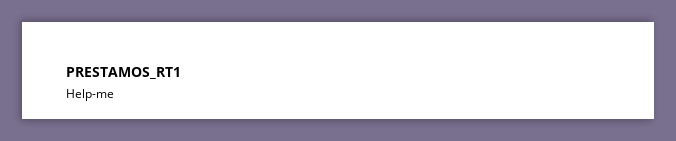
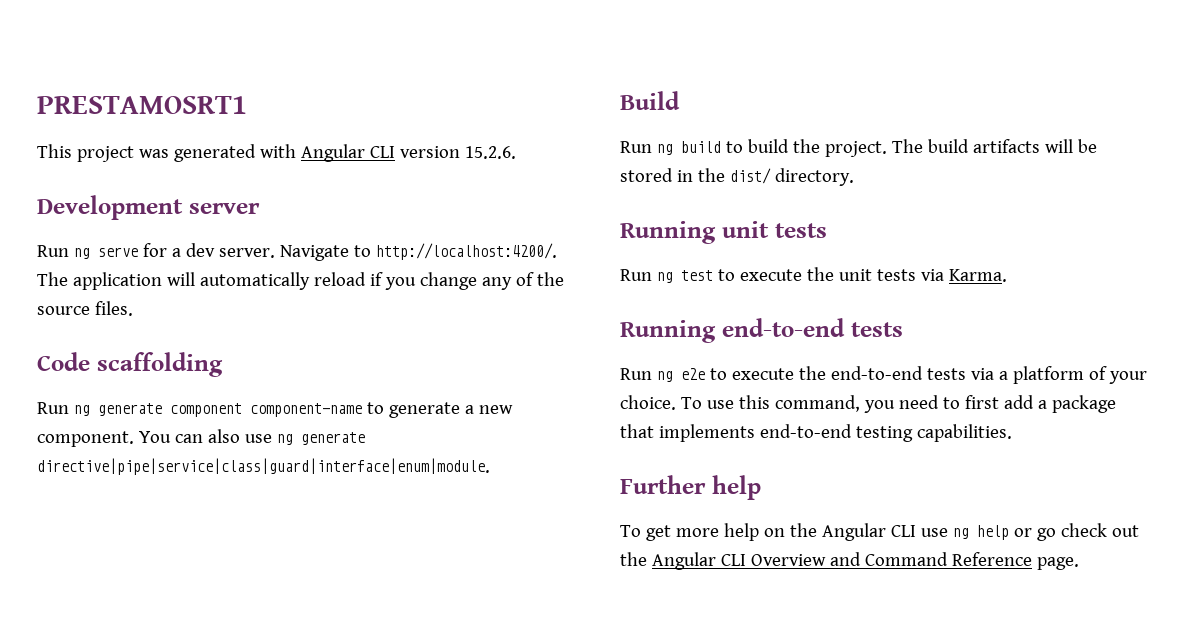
[66,67,181,79] [66,89,114,101] PRESTAMOS_RT1 // Help-me -> [37,96,247,114] [37,144,516,162] [37,195,260,220] [37,243,557,261] [37,272,564,290] [37,301,133,316] [37,352,223,377] [37,402,513,418] [37,429,365,447] [37,458,490,475] [620,91,680,110] [620,139,1097,157] [620,168,854,186] [620,221,827,244] [620,267,1007,283] [620,318,903,343] [620,366,1147,384] [620,395,1116,413] [620,424,1012,442] [620,475,761,500] [620,523,1139,541] [620,552,1079,570] PRESTAMOSRT1 // This project was generated with Angular CLI version 15.2.6. // Development server // Run ng serve for a dev server. Navigate to http://localhost:4200/. The application will automatically reload if you change any of the source files. // Code scaffolding // Run ng generate component component-name to generate a new component. You can also use ng generate directive|pipe|service|class|guard|interface|enum|module. // Build // Run ng build to build the project. The build artifacts will be stored in the dist/ directory. // Running unit tests // Run ng test to execute the unit tests via Karma. // Running end-to-end tests // Run ng e2e to execute the end-to-end tests via a platform of your choice. To use this command, you need to first add a package that implements end-to-end testing capabilities. // Further help // To get more help on the Angular CLI use ng help or go check out the Angular CLI Overview and Command Reference page.

